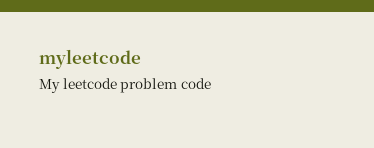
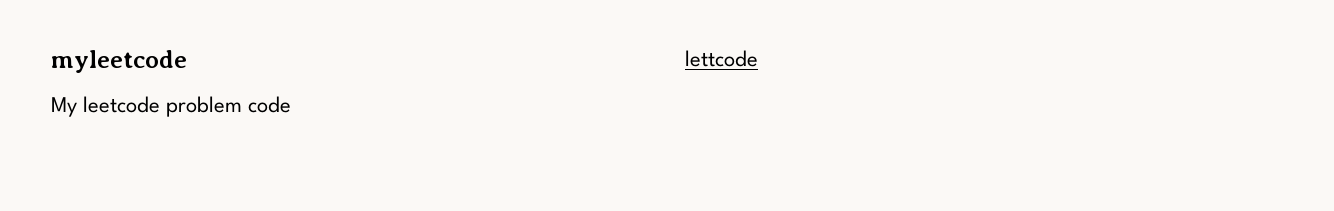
(211, 83) none -> [685,50,758,67] // lettcode

